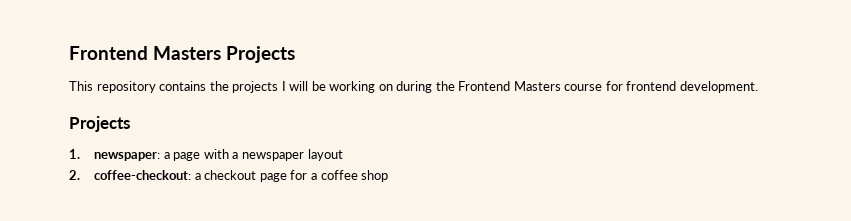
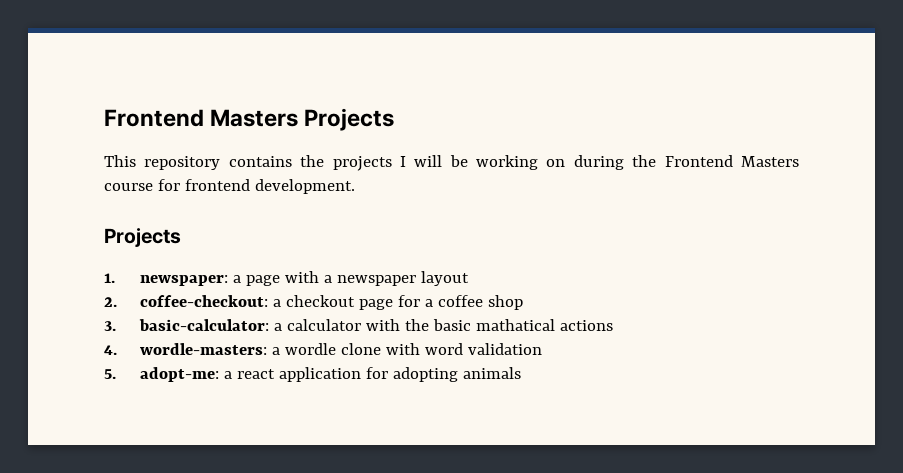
(389, 176) none -> [104,319,614,331] [104,343,543,355] [104,367,522,382] // 3. basic-calculator: a calculator with the basic mathatical actions // 4. wordle-masters: a wordle clone with word validation // 5. adopt-me: a react application for adopting animals

